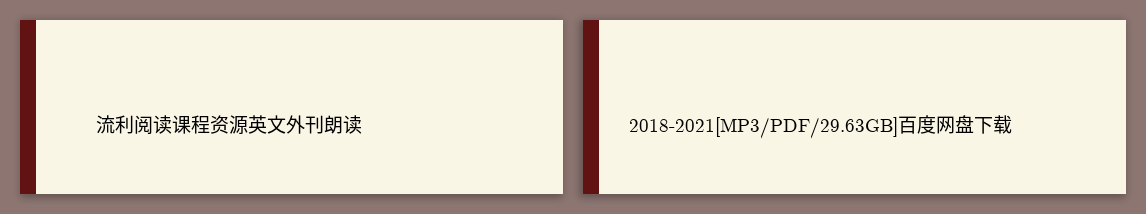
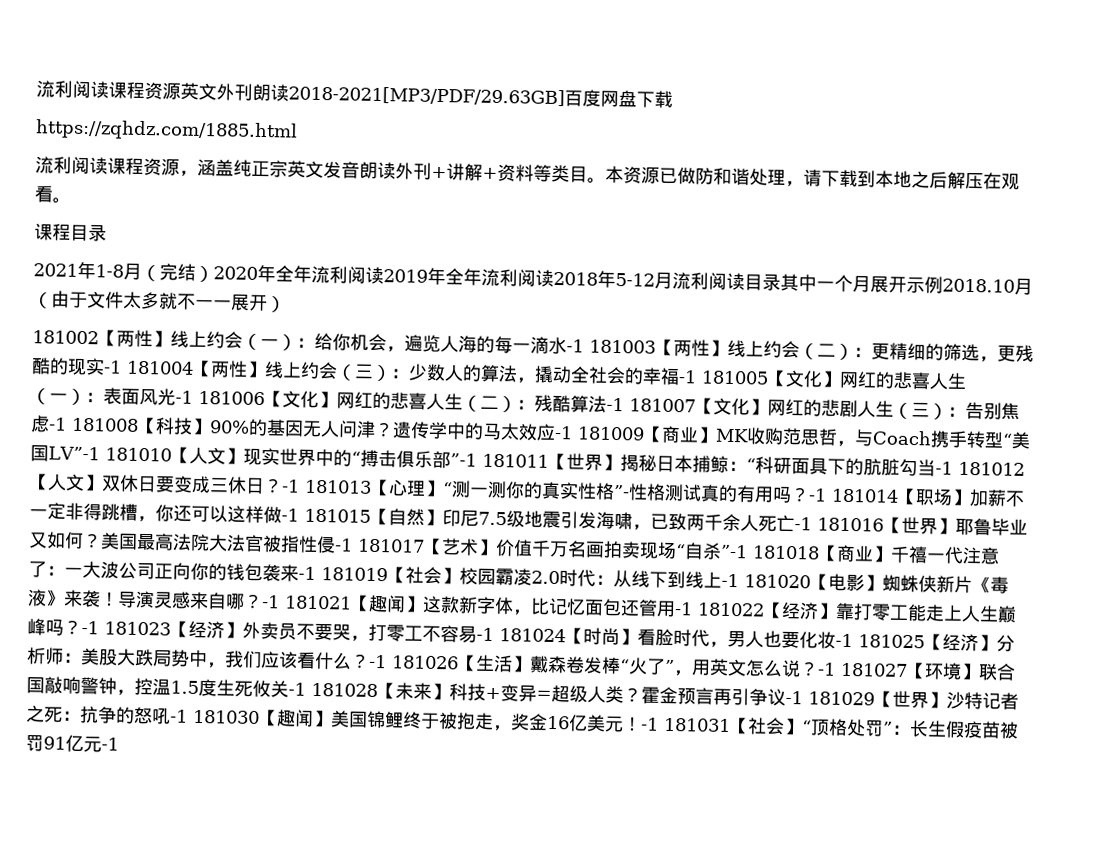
(1012, 124) none -> [35,119,298,142] [35,156,1020,190] [34,185,71,204] [34,223,107,242] [33,261,1033,296] [33,290,286,313] [32,329,1034,363] [31,357,967,390] [31,387,1020,420] [30,415,1031,450] [30,445,1025,477] [29,473,1025,507] [29,502,1028,536] [28,531,1000,565] [28,561,1009,594] [27,589,1017,623] [27,618,1015,652] [27,647,1016,681] [26,676,1019,710] [26,705,1019,739] [25,734,119,753] // https://zqhdz.com/1885.html // 流利阅读课程资源，涵盖纯正宗英文发音朗读外刊+讲解+资料等类目。本资源已做防和谐处理，请下载到本地之后解压在观看。 // 课程目录 // 2021年1-8月（完结）2020年全年流利阅读2019年全年流利阅读2018年5-12月流利阅读目录其中一个月展开示例2018.10月（由于文件太多就不一一展开） // 181002【两性】线上约会（一）：给你机会，遍览人海的每一滴水-1 181003【两性】线上约会（二）：更精细的筛选，更残酷的现实-1 181004【两性】线上约会（三）：少数人的算法，撬动全社会的幸福-1 181005【文化】网红的悲喜人生（一）：表面风光-1 181006【文化】网红的悲喜人生（二）：残酷算法-1 181007【文化】网红的悲剧人生（三）：告别焦虑-1 181008【科技】90%的基因无人问津？遗传学中的马太效应-1 181009【商业】MK收购范思哲，与Coach携手转型“美国LV”-1 181010【人文】现实世界中的“搏击俱乐部”-1 181011【世界】揭秘日本捕鲸：“科研面具下的肮脏勾当-1 181012【人文】双休日要变成三休日？-1 181013【心理】“测一测你的真实性格”-性格测试真的有用吗？-1 181014【职场】加薪不一定非得跳槽，你还可以这样做-1 181015【自然】印尼7.5级地震引发海啸，已致两千余人死亡-1 181016【世界】耶鲁毕业又如何？美国最高法院大法官被指性侵-1 181017【艺术】价值千万名画拍卖现场“自杀”-1 181018【商业】千禧一代注意了：一大波公司正向你的钱包袭来-1 181019【社会】校园霸凌2.0时代：从线下到线上-1 181020【电影】蜘蛛侠新片《毒液》来袭！导演灵感来自哪？-1 181021【趣闻】这款新字体，比记忆面包还管用-1 181022【经济】靠打零工能走上人生巅峰吗？-1 181023【经济】外卖员不要哭，打零工不容易-1 181024【时尚】看脸时代，男人也要化妆-1 181025【经济】分析师：美股大跌局势中，我们应该看什么？-1 181026【生活】戴森卷发棒“火了”，用英文怎么说？-1 181027【环境】联合国敲响警钟，控温1.5度生死攸关-1 181028【未来】科技+变异=超级人类？霍金预言再引争议-1 181029【世界】沙特记者之死：抗争的怒吼-1 181030【趣闻】美国锦鲤终于被抱走，奖金16亿美元！-1 181031【社会】“顶格处罚”：长生假疫苗被罚91亿元-1

